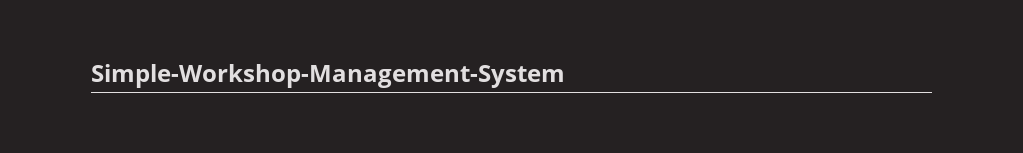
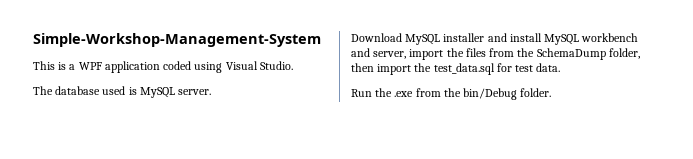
(565, 76) none -> [33,61,293,73] [33,86,212,98] [351,33,639,45] [351,48,640,60] [351,63,561,75] [351,88,552,100] // This is a WPF application coded using Visual Studio. // The database used is MySQL server. // Download MySQL installer and install MySQL workbench and server, import the files from the SchemaDump folder, then import the test_data.sql for test data. // Run the .exe from the bin/Debug folder.

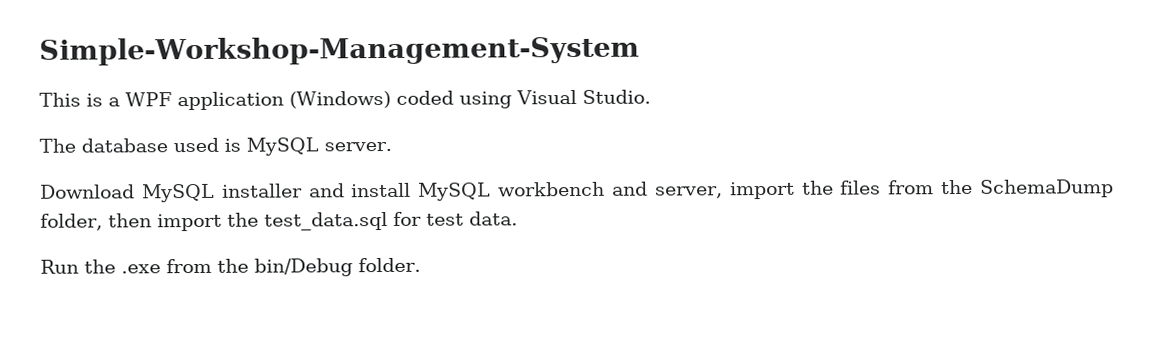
(160, 67) none -> [289,90,391,109] (Windows)

